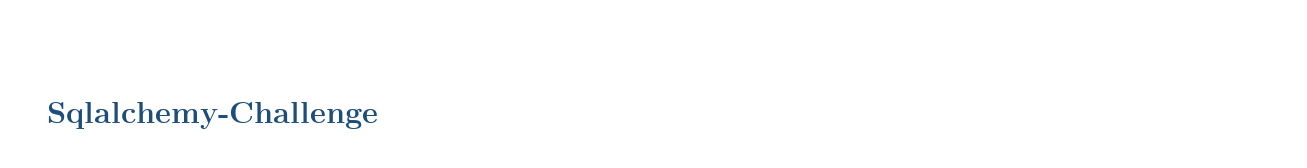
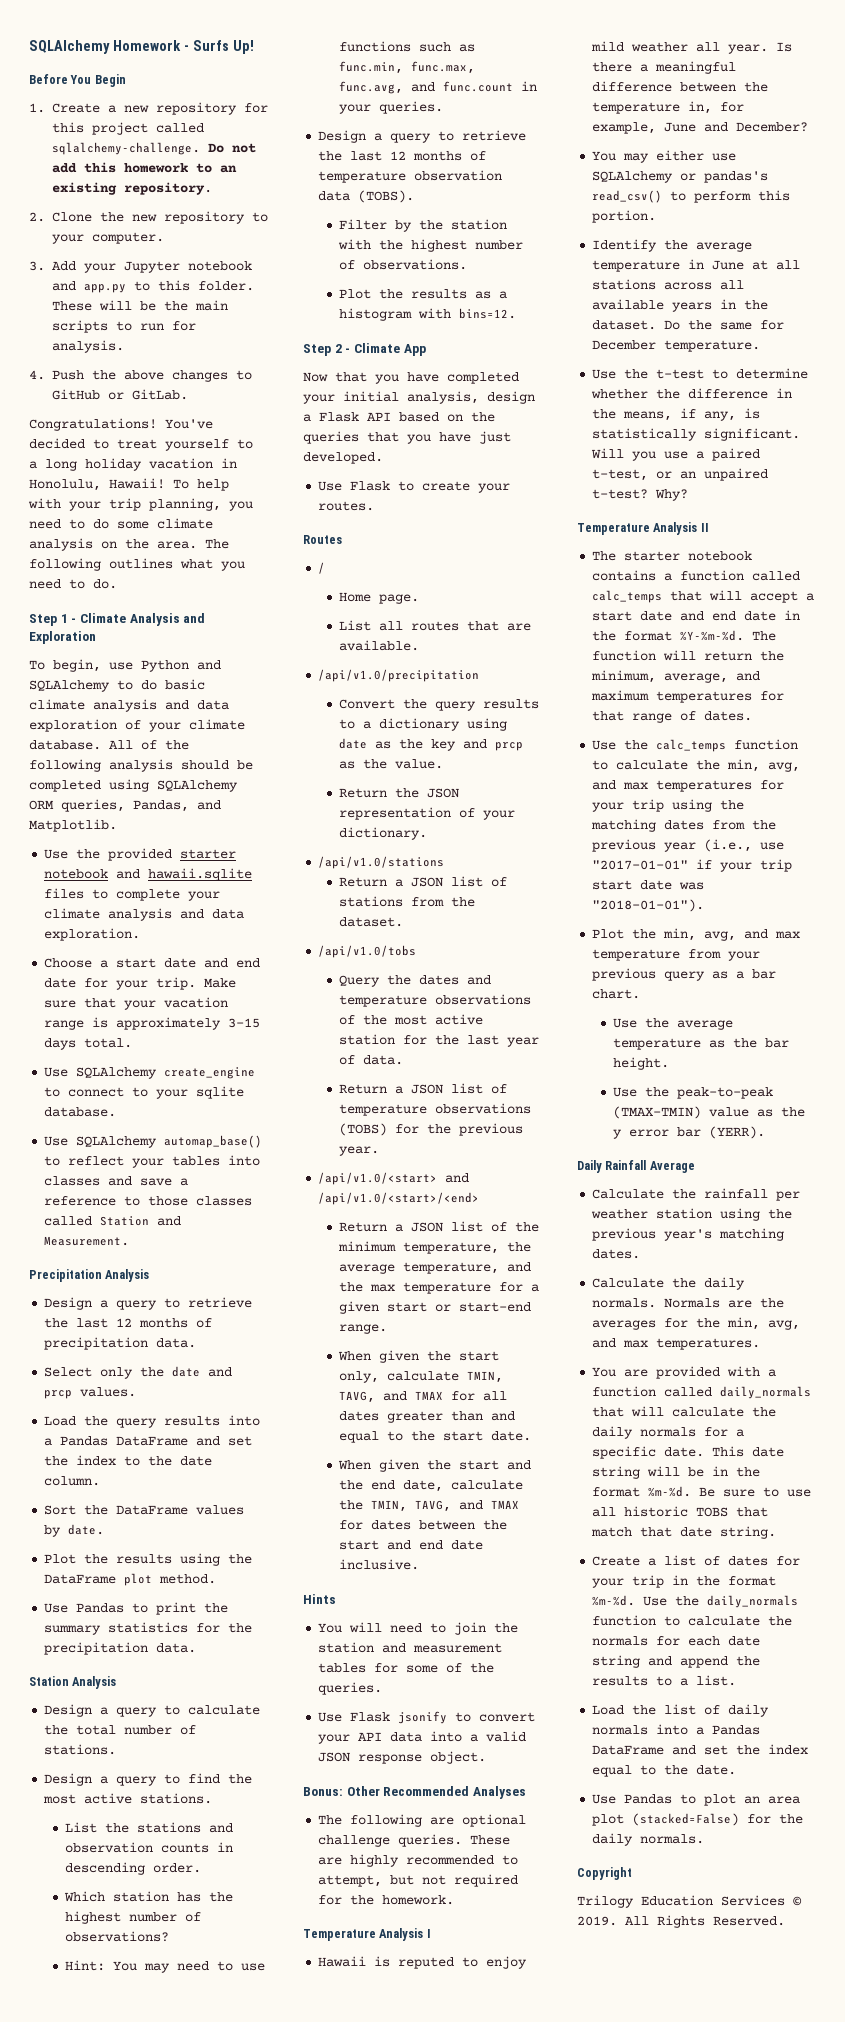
[47,102,378,129] Sqlalchemy-Challenge -> [29,40,254,54] [29,74,126,87] [29,102,268,115] [52,122,204,135] [52,142,256,155] [52,162,237,173] [52,182,212,195] [29,211,268,224] [52,232,164,244] [29,261,252,273] [52,280,254,293] [52,300,228,311] [52,320,196,333] [52,340,124,353] [29,370,252,382] [52,389,188,400] [29,418,213,431] [29,438,253,451] [29,458,237,471] [29,478,229,491] [28,498,253,511] [29,518,213,529] [29,538,229,551] [29,558,245,571] [29,579,117,589] [29,613,206,626] [29,631,96,644] [29,659,221,672] [29,679,205,692] [29,699,229,712] [29,719,245,732] [29,740,189,750] [29,759,253,772] [29,779,238,792] [29,799,221,812] [29,819,117,832] [44,848,237,861] [44,868,253,881] [44,888,221,901] [44,908,245,921] [44,928,141,941] [44,958,261,968] [44,977,237,990] [44,997,229,1010] [44,1017,261,1030] [44,1038,133,1050] [44,1067,256,1079] [44,1086,245,1099] [44,1107,117,1117] [44,1135,263,1148] [44,1155,261,1168] [44,1176,189,1186] [44,1196,253,1206] [44,1216,182,1226] [44,1236,130,1246] [29,1269,150,1282] [44,1297,253,1310] [44,1318,213,1328] [44,1337,197,1350] [44,1366,233,1379] [44,1387,137,1399] [44,1415,261,1428] [44,1436,253,1446] [44,1455,213,1466] [44,1476,101,1486] [44,1505,245,1515] [44,1524,105,1537] [44,1553,253,1566] [44,1573,217,1586] [44,1602,229,1615] [44,1622,253,1635] [44,1642,197,1655] [29,1676,117,1689] [44,1704,261,1717] [44,1725,197,1735] [44,1744,117,1755] [44,1773,253,1786] [43,1793,213,1804] [65,1822,234,1833] [65,1842,234,1853] [65,1862,202,1875] [64,1891,234,1902] [65,1911,202,1924] [65,1931,170,1942] [65,1960,266,1973] [339,41,476,52] [339,61,476,74] [339,81,538,94] [339,101,444,114] [318,130,527,143] [318,151,487,161] [318,170,503,183] [318,190,415,203] [339,219,508,232] [338,239,524,252] [339,259,468,270] [339,289,508,299] [339,308,517,321] [303,343,426,356] [303,372,519,384] [303,391,535,404] [303,412,495,422] [303,431,511,444] [303,452,383,464] [318,481,511,493] [318,501,375,511] [303,535,342,544] [318,562,326,574] [339,592,420,604] [339,620,532,631] [339,640,420,651] [318,669,480,682] [339,699,540,711] [339,718,508,731] [339,738,524,751] [339,759,444,769] [339,788,460,798] [339,807,516,820] [339,827,428,840] [318,856,445,869] [339,876,508,887] [339,896,476,907] [339,917,404,927] [318,945,417,958] [339,975,492,987] [339,994,532,1007] [339,1014,484,1025] [339,1034,540,1047] [339,1055,404,1065] [339,1083,508,1094] [339,1103,532,1116] [339,1123,524,1136] [339,1146,380,1156] [318,1172,470,1185] [318,1192,480,1205] [339,1221,540,1232] [338,1241,532,1254] [339,1262,532,1274] [339,1282,540,1294] [339,1301,532,1314] [339,1324,388,1334] [338,1350,500,1363] [339,1371,504,1383] [339,1391,508,1403] [339,1411,516,1423] [339,1431,532,1443] [338,1459,532,1472] [339,1480,524,1492] [339,1500,520,1512] [339,1520,508,1530] [339,1540,484,1550] [339,1559,420,1570] [303,1594,336,1604] [318,1622,519,1635] [318,1642,503,1653] [318,1663,495,1673] [318,1682,383,1695] [318,1711,536,1724] [318,1731,527,1744] [318,1751,487,1764] [303,1786,526,1799] [318,1814,527,1827] [318,1834,511,1847] [318,1854,519,1867] [318,1874,519,1887] [318,1895,455,1905] [303,1928,431,1941] [318,1956,528,1969] [591,41,793,54] [592,61,737,74] [592,81,769,92] [592,101,745,114] [592,122,809,134] [592,150,737,163] [592,171,769,183] [592,190,791,203] [592,210,657,223] [592,239,753,252] [592,259,801,272] [592,279,745,290] [592,299,769,312] [592,320,785,330] [592,340,761,352] [592,368,809,379] [591,388,793,399] [592,408,761,421] [592,428,801,441] [591,448,761,461] [592,468,769,481] [592,489,689,501] [577,522,709,535] [592,551,753,561] [592,570,801,581] [592,590,815,603] [592,610,801,621] [592,630,777,641] [592,650,785,661] [591,670,761,683] [591,690,785,703] [592,711,753,723] [592,739,799,752] [592,759,801,772] [592,780,785,792] [592,799,745,812] [591,819,777,832] [592,839,785,852] [592,859,793,872] [592,880,705,890] [592,899,705,912] [592,928,801,941] [592,949,761,961] [592,968,777,981] [592,989,641,999] [613,1018,734,1030] [613,1038,790,1050] [613,1057,670,1070] [613,1087,774,1099] [613,1106,806,1119] [613,1126,766,1139] [577,1160,695,1173] [592,1188,801,1201] [591,1208,793,1221] [592,1228,785,1241] [592,1249,641,1259] [592,1277,746,1290] [592,1298,785,1308] [592,1317,801,1330] [592,1338,761,1350] [592,1366,777,1379] [592,1386,812,1399] [592,1406,777,1417] [592,1426,745,1439] [592,1446,785,1459] [592,1466,761,1479] [592,1486,812,1497] [592,1506,769,1517] [591,1526,777,1539] [592,1555,801,1566] [592,1575,777,1588] [592,1595,799,1608] [592,1615,793,1626] [592,1636,761,1646] [592,1655,761,1668] [592,1675,737,1686] [592,1704,770,1717] [592,1724,761,1735] [592,1744,809,1755] [592,1765,737,1777] [592,1794,801,1806] [592,1813,804,1826] [592,1833,705,1846] [577,1867,632,1880] [577,1895,802,1908] [577,1915,785,1928] SQLAlchemy Homework - Surfs Up! // Before You Begin // 1. Create a new repository for this project called sqlalchemy-challenge. Do not add this homework to an existing repository. // 2. Clone the new repository to your computer. // 3. Add your Jupyter notebook and app.py to this folder. These will be the main scripts to run for analysis. // 4. Push the above changes to GitHub or GitLab. // Congratulations! You've decided to treat yourself to a long holiday vacation in Honolulu, Hawaii! To help with your trip planning, you need to do some climate analysis on the area. The following outlines what you need to do. // Step 1 - Climate Analysis and Exploration // To begin, use Python and SQLAlchemy to do basic climate analysis and data exploration of your climate database. All of the following analysis should be completed using SQLAlchemy ORM queries, Pandas, and Matplotlib. // Use the provided starter notebook and hawaii.sqlite files to complete your climate analysis and data exploration. // Choose a start date and end date for your trip. Make sure that your vacation range is approximately 3-15 days total. // Use SQLAlchemy create_engine to connect to your sqlite database. // Use SQLAlchemy automap_base() to reflect your tables into classes and save a reference to those classes called Station and Measurement. // Precipitation Analysis // Design a query to retrieve the last 12 months of precipitation data. // Select only the date and prcp values. // Load the query results into a Pandas DataFrame and set the index to the date column. // Sort the DataFrame values by date. // Plot the results using the DataFrame plot method. // Use Pandas to print the summary statistics for the precipitation data. // Station Analysis // Design a query to calculate the total number of stations. // Design a query to find the most active stations. // List the stations and observation counts in descending order. // Which station has the highest number of observations? // Hint: You may need to use functions such as func.min, func.max, func.avg, and func.count in your queries. // Design a query to retrieve the last 12 months of temperature observation data (TOBS). // Filter by the station with the highest number of observations. // Plot the results as a histogram with bins=12. // Step 2 - Climate App // Now that you have completed your initial analysis, design a Flask API based on the queries that you have just developed. // Use Flask to create your routes. // Routes // / // Home page. // List all routes that are available. // /api/v1.0/precipitation // Convert the query results to a dictionary using date as the key and prcp as the value. // Return the JSON representation of your dictionary. // /api/v1.0/stations // Return a JSON list of stations from the dataset. // /api/v1.0/tobs // Query the dates and temperature observations of the most active station for the last year of data. // Return a JSON list of temperature observations (TOBS) for the previous year. // /api/v1.0/<start> and /api/v1.0/<start>/<end> // Return a JSON list of the minimum temperature, the average temperature, and the max temperature for a given start or start-end range. // When given the start only, calculate TMIN, TAVG, and TMAX for all dates greater than and equal to the start date. // When given the start and the end date, calculate the TMIN, TAVG, and TMAX for dates between the start and end date inclusive. // Hints // You will need to join the station and measurement tables for some of the queries. // Use Flask jsonify to convert your API data into a valid JSON response object. // Bonus: Other Recommended Analyses // The following are optional challenge queries. These are highly recommended to attempt, but not required for the homework. // Temperature Analysis I // Hawaii is reputed to enjoy mild weather all year. Is there a meaningful difference between the temperature in, for example, June and December? // You may either use SQLAlchemy or pandas's read_csv() to perform this portion. // Identify the average temperature in June at all stations across all available years in the dataset. Do the same for December temperature. // Use the t-test to determine whether the difference in the means, if any, is statistically significant. Will you use a paired t-test, or an unpaired t-test? Why? // Temperature Analysis II // The starter notebook contains a function called calc_temps that will accept a start date and end date in the format %Y-%m-%d. The function will return the minimum, average, and maximum temperatures for that range of dates. // Use the calc_temps function to calculate the min, avg, and max temperatures for your trip using the matching dates from the previous year (i.e., use "2017-01-01" if your trip start date was "2018-01-01"). // Plot the min, avg, and max temperature from your previous query as a bar chart. // Use the average temperature as the bar height. // Use the peak-to-peak (TMAX-TMIN) value as the y error bar (YERR). // Daily Rainfall Average // Calculate the rainfall per weather station using the previous year's matching dates. // Calculate the daily normals. Normals are the averages for the min, avg, and max temperatures. // You are provided with a function called daily_normals that will calculate the daily normals for a specific date. This date string will be in the format %m-%d. Be sure to use all historic TOBS that match that date string. // Create a list of dates for your trip in the format %m-%d. Use the daily_normals function to calculate the normals for each date string and append the results to a list. // Load the list of daily normals into a Pandas DataFrame and set the index equal to the date. // Use Pandas to plot an area plot (stacked=False) for the daily normals. // Copyright // Trilogy Education Services © 2019. All Rights Reserved.

